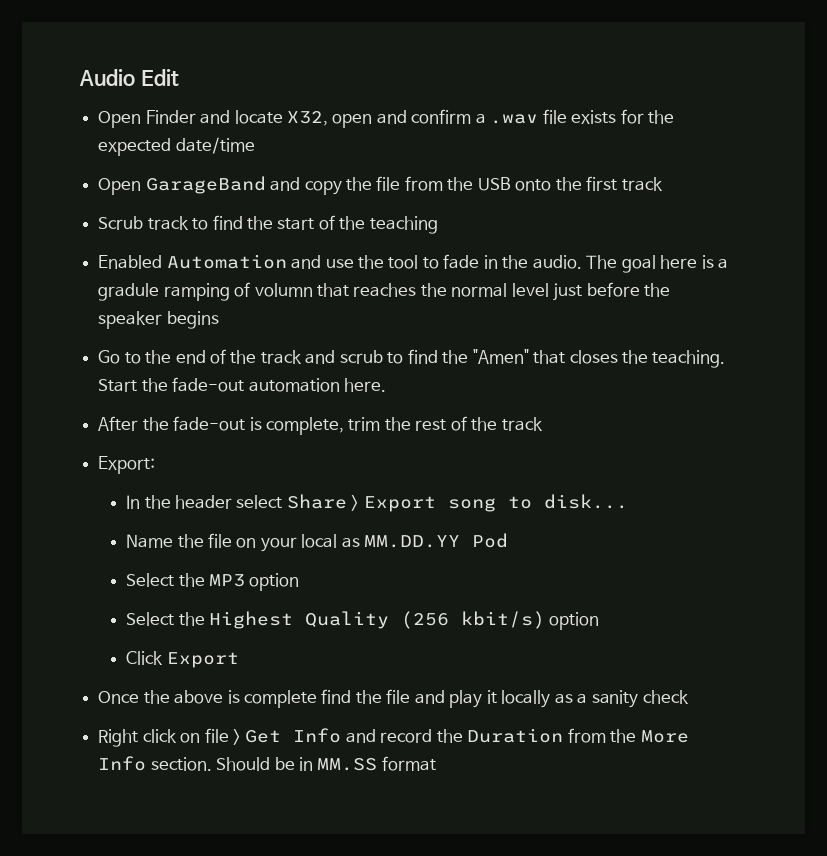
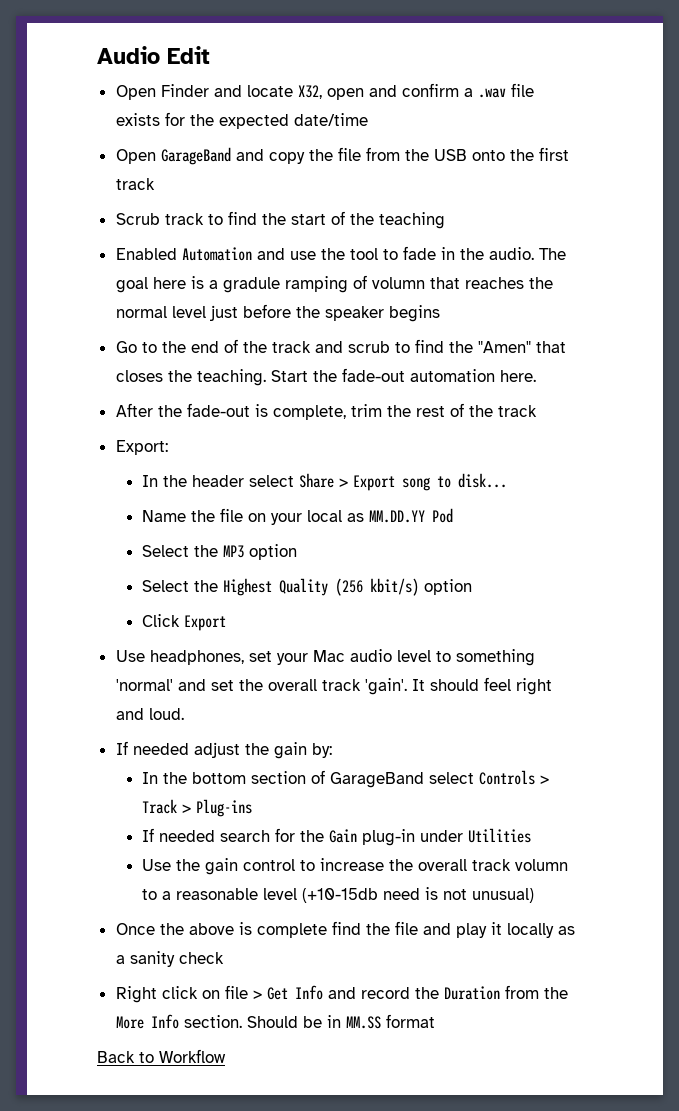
(239, 660) none -> [115,649,535,666] [115,677,552,695] [115,708,184,720] [115,741,332,759] [142,770,550,788] [142,799,253,817] [142,828,532,846] [142,858,569,875] [142,887,535,903] // Use headphones, set your Mac audio level to something 'normal' and set the overall track 'gain'. It should feel right and loud. // If needed adjust the gain by: // In the bottom section of GarageBand select Controls > Track > Plug-ins // If needed search for the Gain plug-in under Utilities // Use the gain control to increase the overall track volumn to a reasonable level (+10-15db need is not unusual)
(436, 763) none -> [97,1049,226,1063] // Back to Workflow

